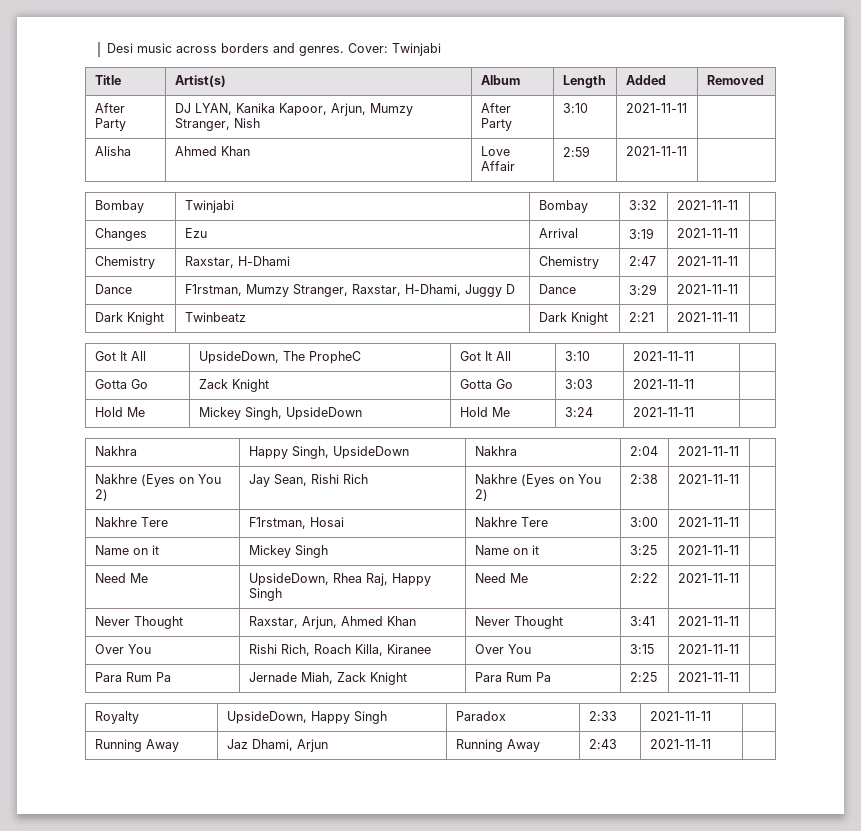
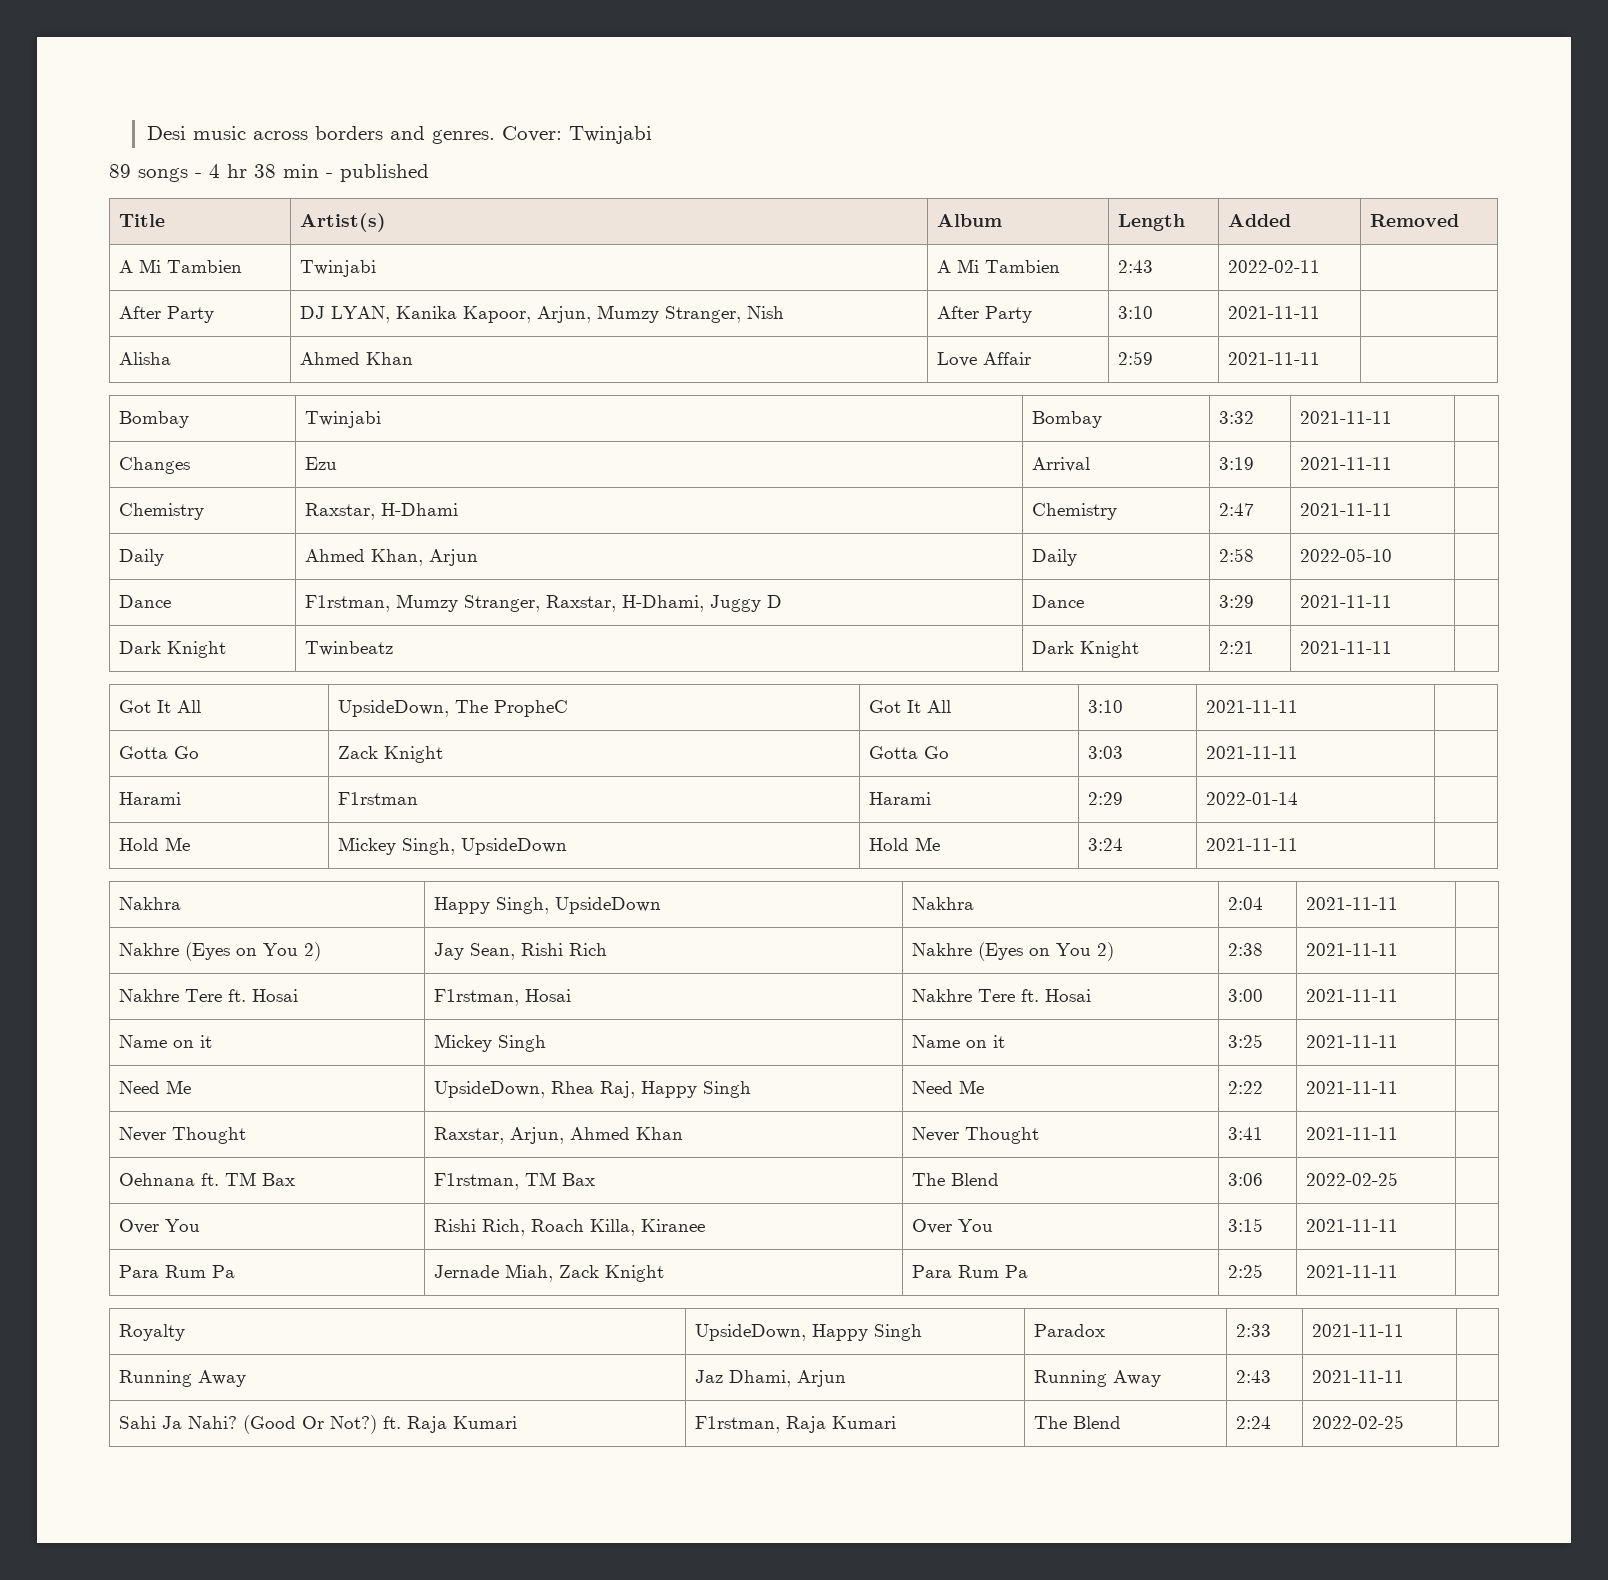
(441, 49) none -> [109,164,429,182] // 89 songs - 4 hr 38 min - published
(764, 80) none -> [118,259,242,273] [299,260,376,277] [936,259,1060,273] [1117,260,1153,273] [1227,260,1320,273] // A Mi Tambien | Twinjabi | A Mi Tambien | 2:43 | 2022-02-11 |
(738, 261) none -> [118,549,164,566] [304,549,478,566] [1031,549,1077,566] [1218,548,1254,562] [1299,548,1392,562] // Daily | Ahmed Khan, Arjun | Daily | 2:58 | 2022-05-10 |
(694, 384) none -> [118,792,181,805] [337,792,418,805] [868,792,931,805] [1087,792,1123,805] [1205,792,1298,805] // Harami | F1rstman | Harami | 2:29 | 2022-01-14 |
(168, 522) none -> [227,989,298,1002] ft. Hosai
(548, 522) none -> [1020,989,1091,1002] ft. Hosai
(739, 621) none -> [118,1172,295,1186] [433,1172,595,1190] [911,1173,999,1186] [1227,1173,1263,1186] [1305,1172,1398,1186] // Oehnana ft. TM Bax | F1rstman, TM Bax | The Blend | 3:06 | 2022-02-25 |
(711, 744) none -> [118,1415,517,1434] [694,1416,896,1433] [1033,1416,1121,1429] [1235,1416,1271,1429] [1311,1415,1404,1429] // Sahi Ja Nahi? (Good Or Not?) ft. Raja Kumari | F1rstman, Raja Kumari | The Blend | 2:24 | 2022-02-25 |

